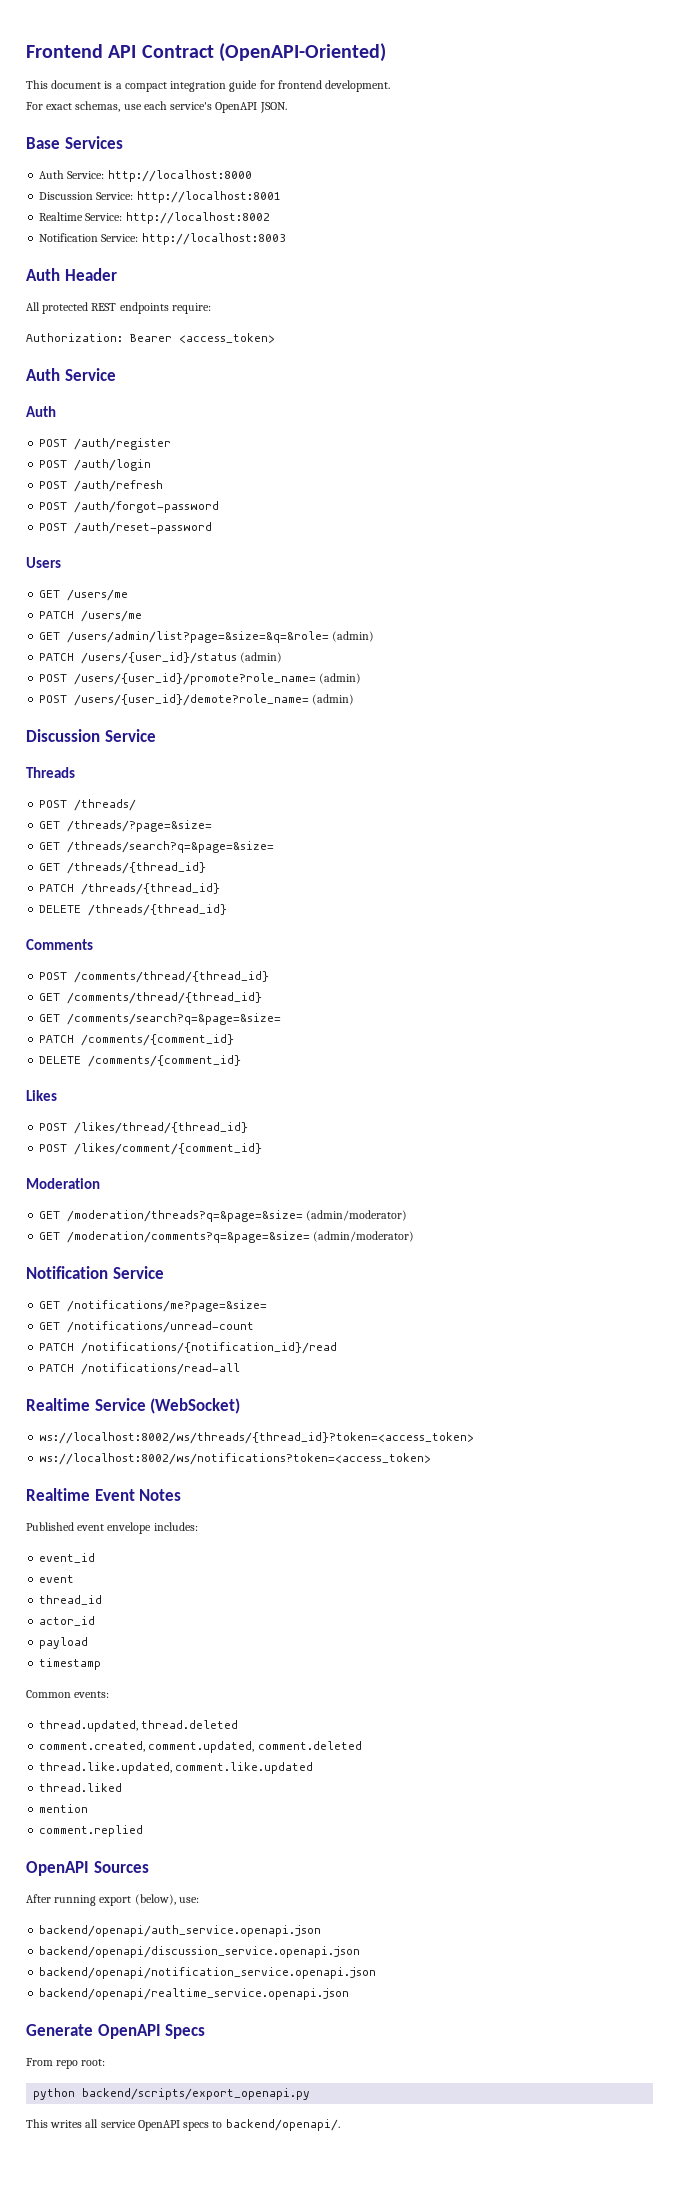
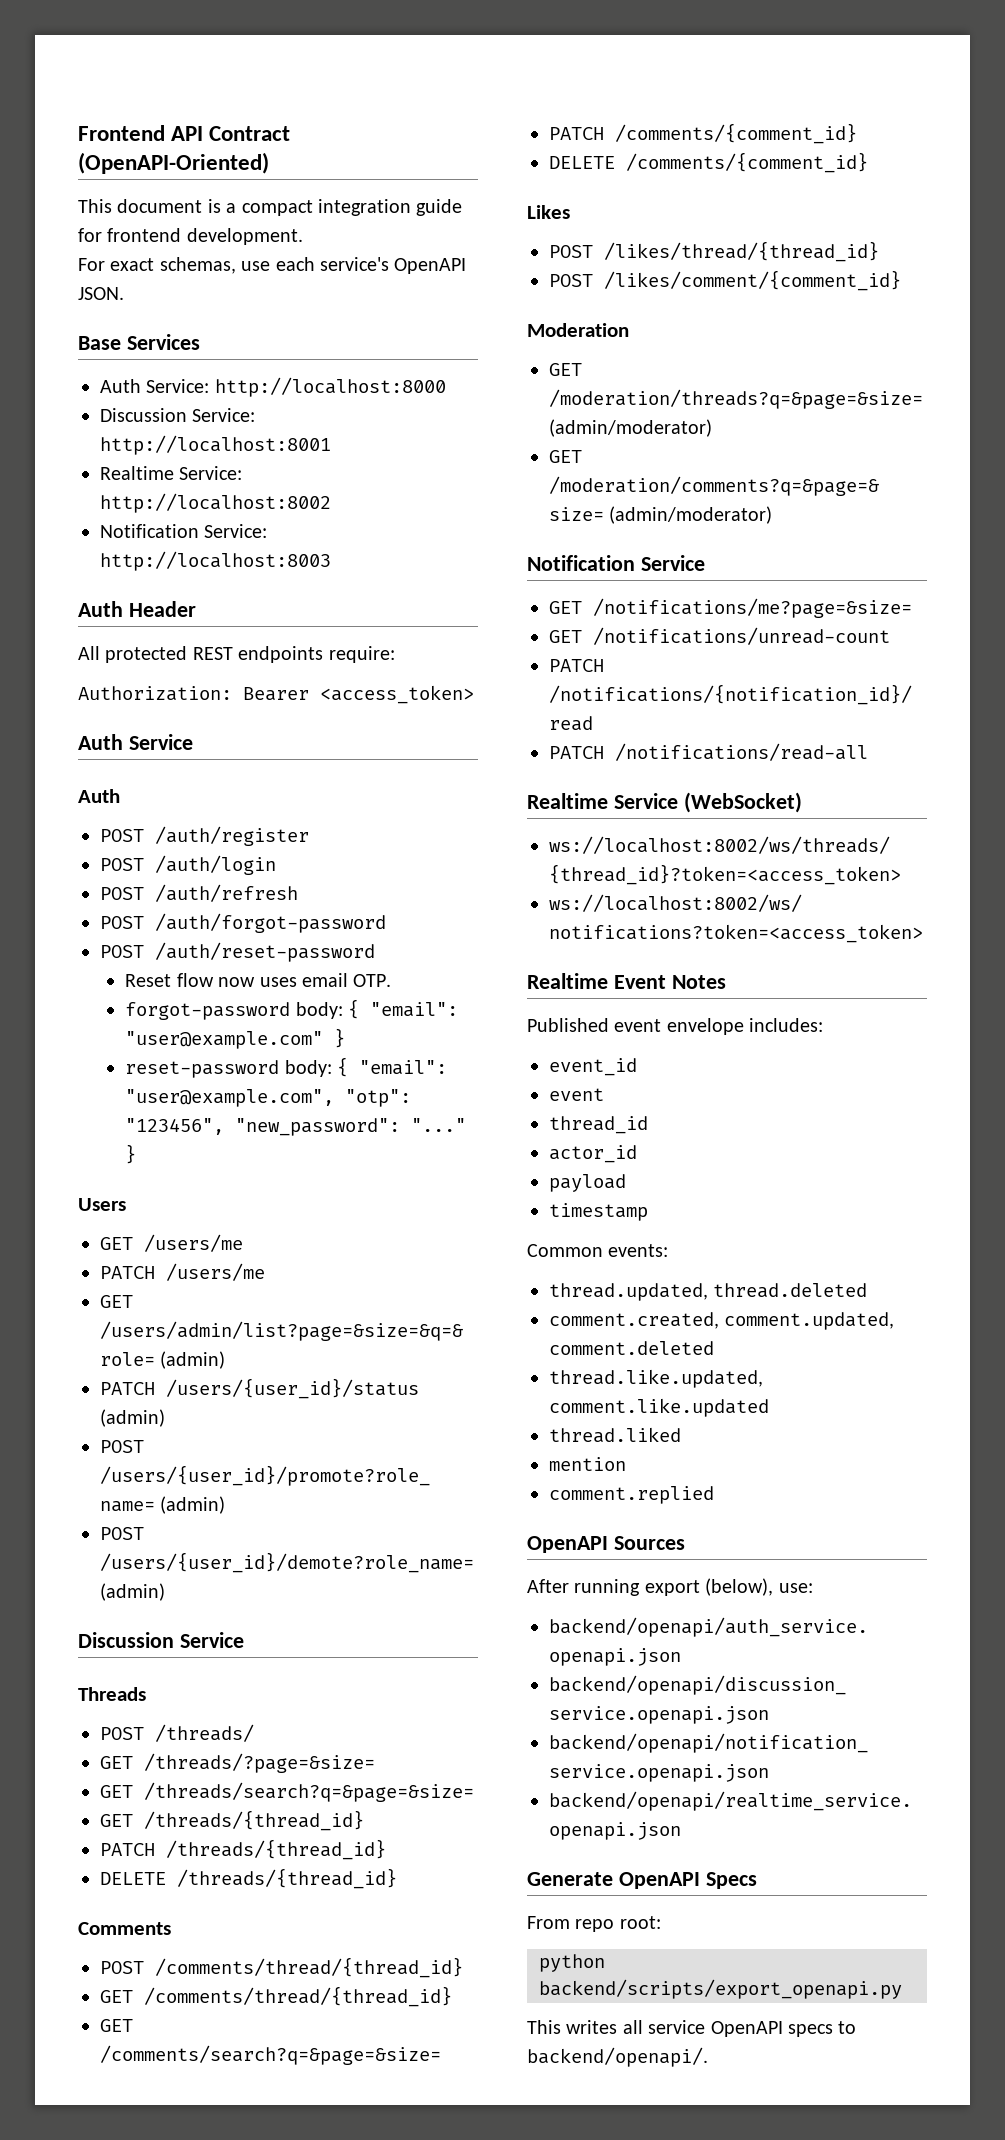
(213, 528) none -> [125,973,392,987] [125,999,459,1020] [125,1028,346,1049] [125,1057,448,1078] [125,1089,412,1107] [125,1118,467,1136] [125,1144,137,1164] // Reset flow now uses email OTP. // forgot-password body: { "email": "user@example.com" } // reset-password body: { "email": "user@example.com", "otp": "123456", "new_password": "..." }

